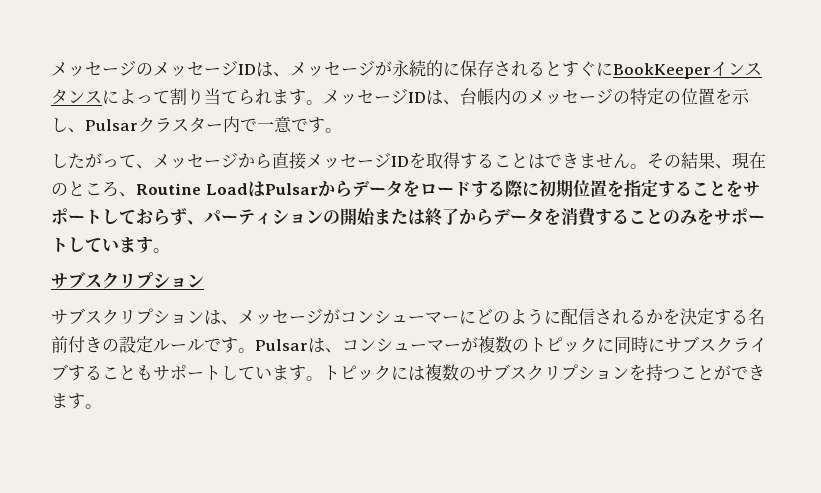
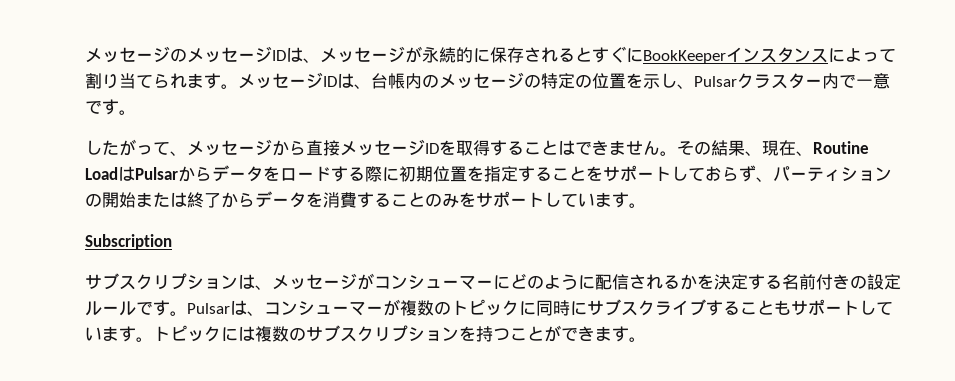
[51,181,119,197] のところ -> (796, 148) none
[51,272,204,289] サブスクリプション -> [85,234,172,250] Subscription

